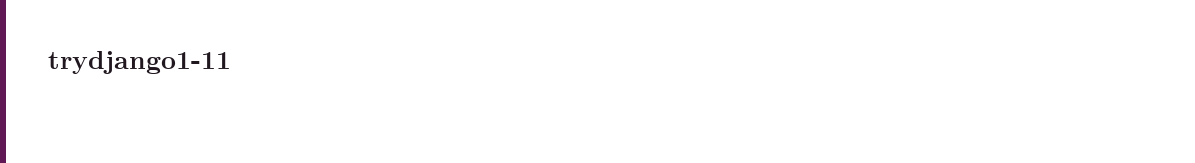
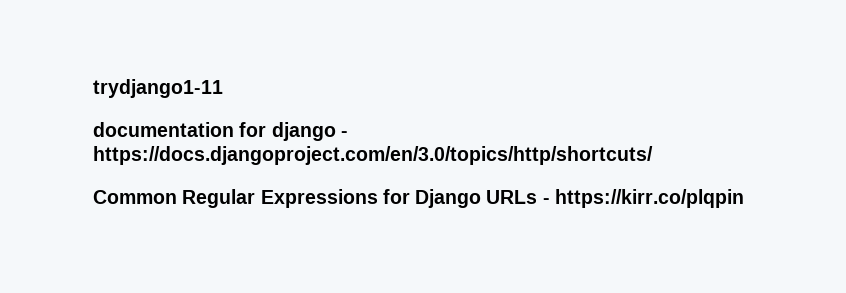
(231, 62) none -> [93,122,348,141] [93,146,653,165] [93,189,744,208] // documentation for django - https://docs.djangoproject.com/en/3.0/topics/http/shortcuts/ // Common Regular Expressions for Django URLs - https://kirr.co/plqpin

